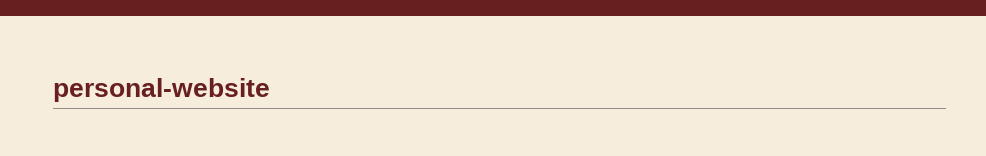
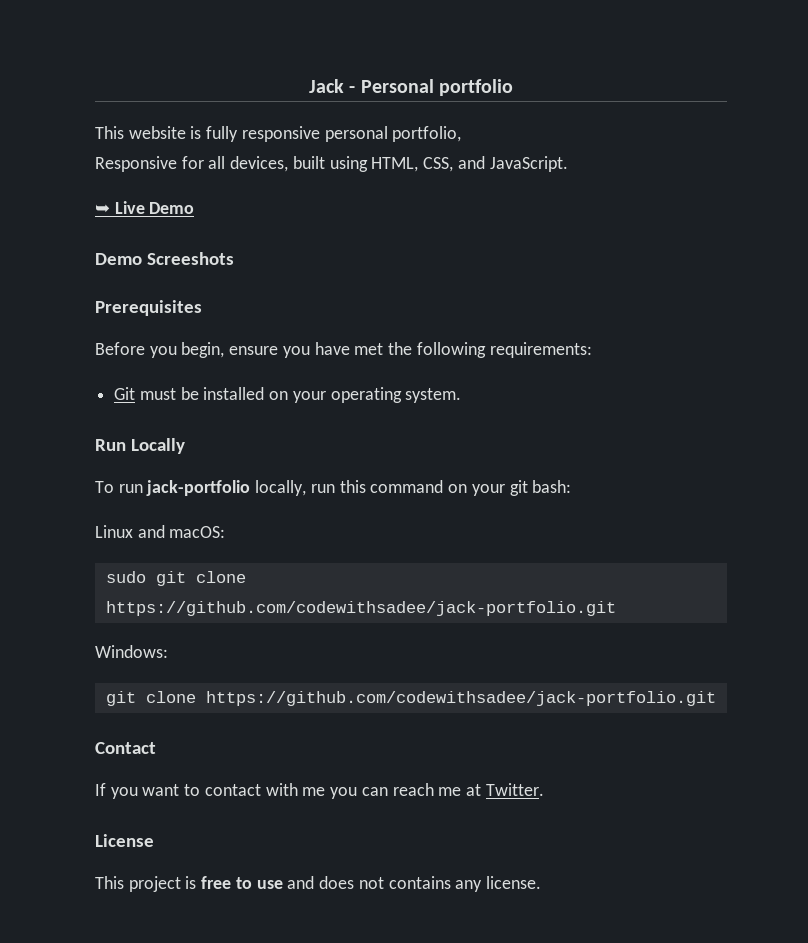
[53,78,270,102] personal-website -> [309,79,513,96] [95,126,462,142] [95,156,568,172] [95,201,195,214] [95,252,234,265] [95,300,202,316] [95,342,592,358] [114,387,462,403] [95,438,185,454] [95,480,572,496] [95,525,226,538] [105,571,246,586] [105,601,616,616] [95,645,168,658] [105,691,716,706] [95,742,156,754] [95,783,544,799] [95,834,154,847] [95,876,541,892] Jack - Personal portfolio // This website is fully responsive personal portfolio, // Responsive for all devices, built using HTML, CSS, and JavaScript. // ➥ Live Demo // Demo Screeshots // Prerequisites // Before you begin, ensure you have met the following requirements: // Git must be installed on your operating system. // Run Locally // To run jack-portfolio locally, run this command on your git bash: // Linux and macOS: // sudo git clone https://github.com/codewithsadee/jack-portfolio.git // Windows: // git clone https://github.com/codewithsadee/jack-portfolio.git // Contact // If you want to contact with me you can reach me at Twitter. // License // This project is free to use and does not contains any license.

